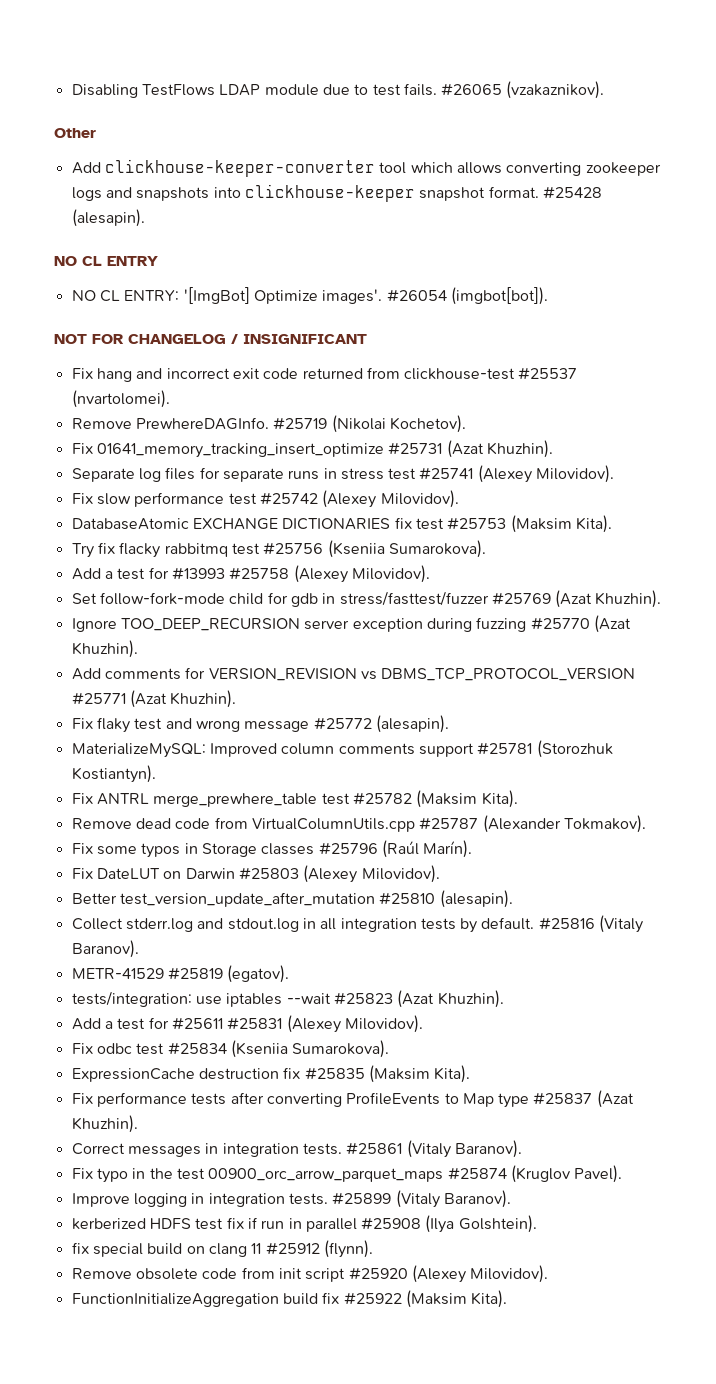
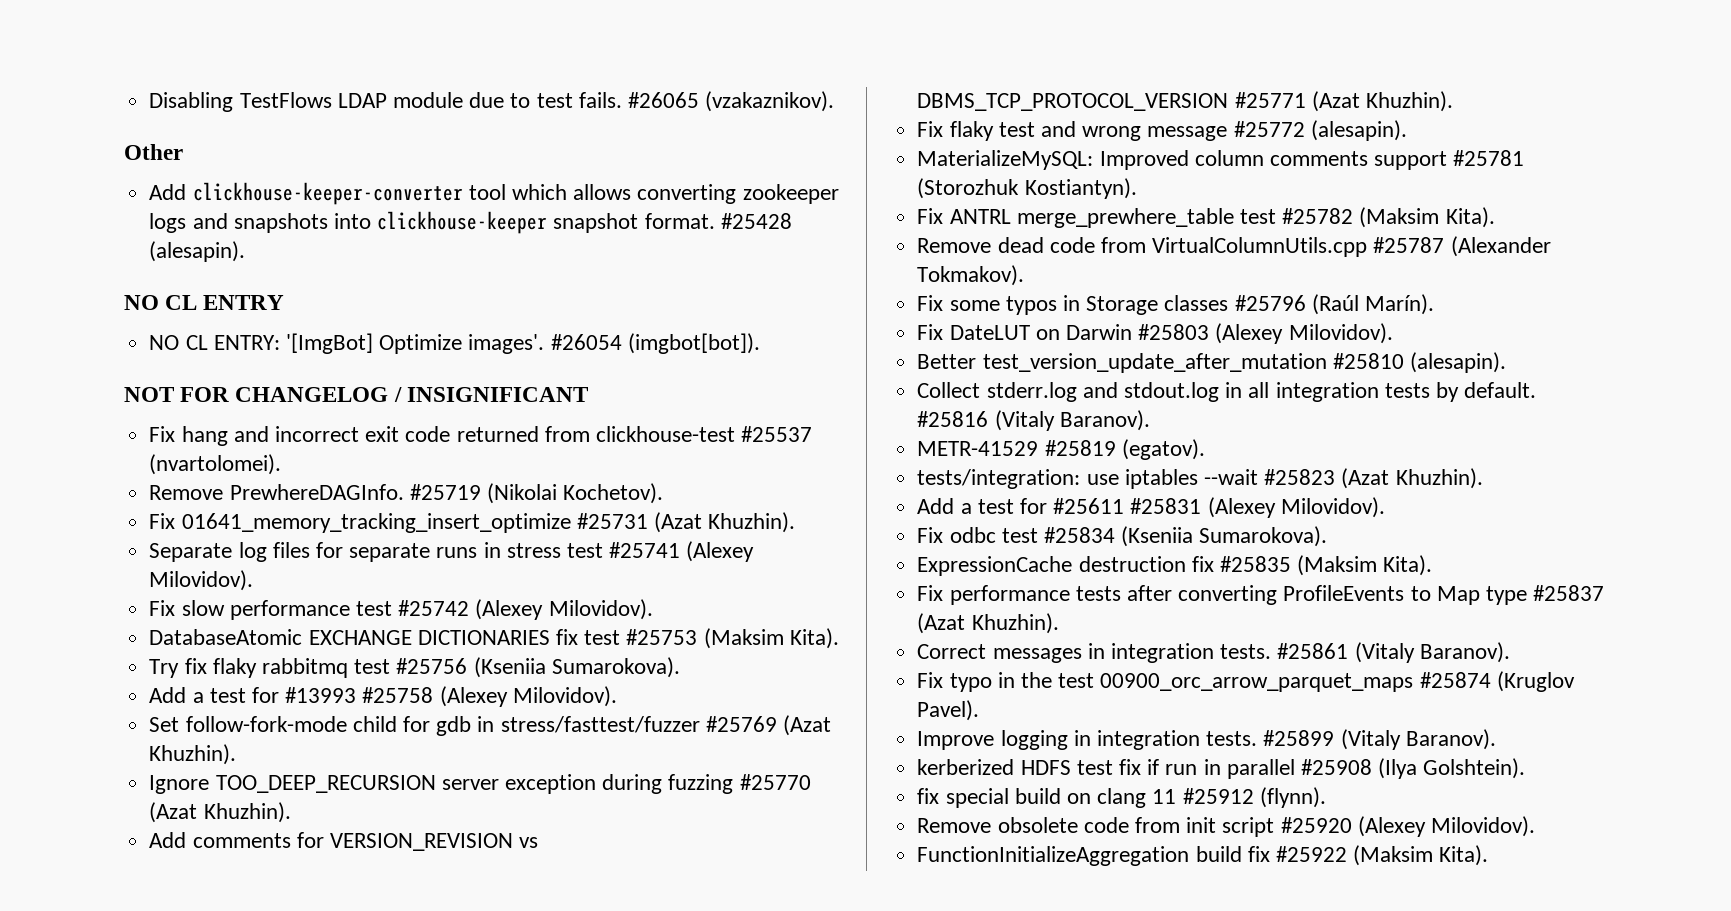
[119,542,161,558] flacky -> [212,658,257,678] flaky

